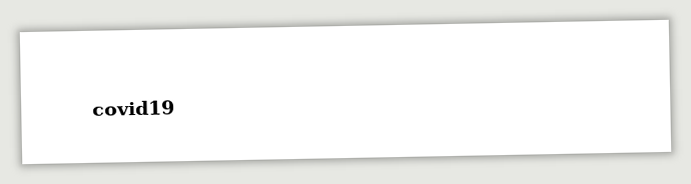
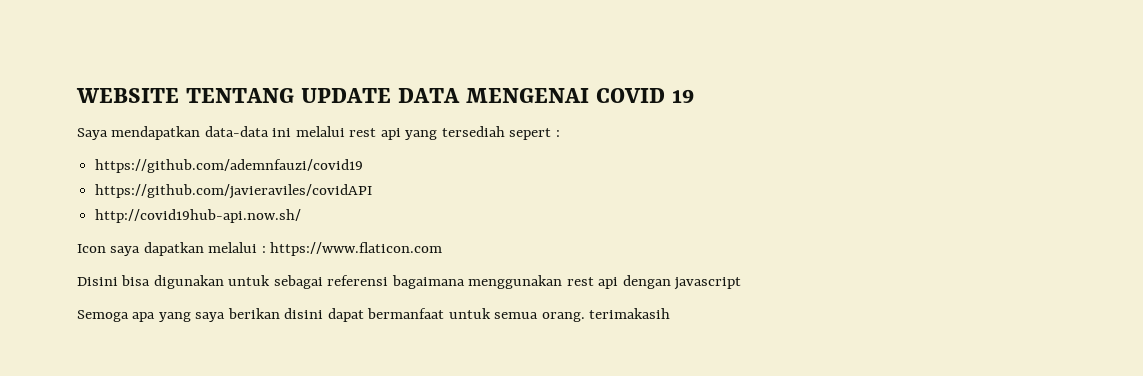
[92,100,175,116] covid19 -> [76,88,695,103] [77,126,560,140] [95,159,364,173] [95,184,373,199] [95,209,302,223] [77,242,443,256] [77,275,742,290] [77,308,671,322] WEBSITE TENTANG UPDATE DATA MENGENAI COVID 19 // Saya mendapatkan data-data ini melalui rest api yang tersediah sepert : // https://github.com/ademnfauzi/covid19 // https://github.com/javieraviles/covidAPI // http://covid19hub-api.now.sh/ // Icon saya dapatkan melalui : https://www.flaticon.com // Disini bisa digunakan untuk sebagai referensi bagaimana menggunakan rest api dengan javascript // Semoga apa yang saya berikan disini dapat bermanfaat untuk semua orang. terimakasih

